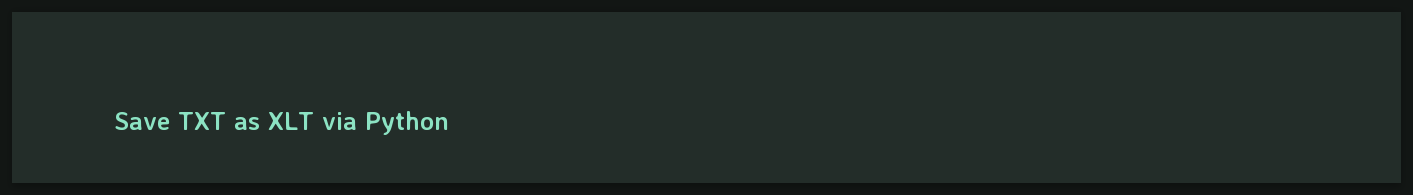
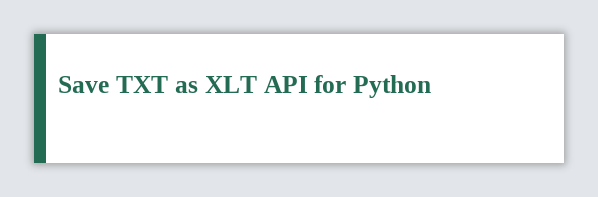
[321,112,357,130] via -> [263,75,347,93] API for

